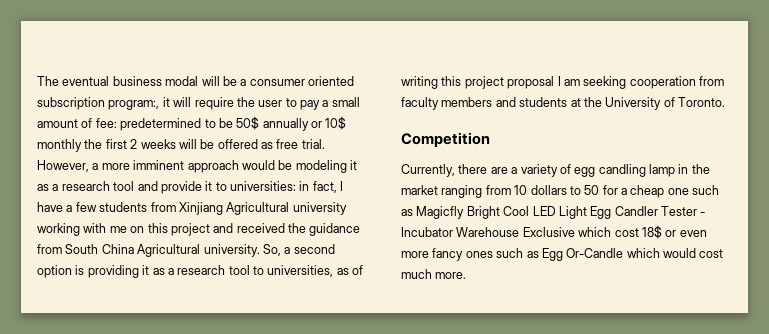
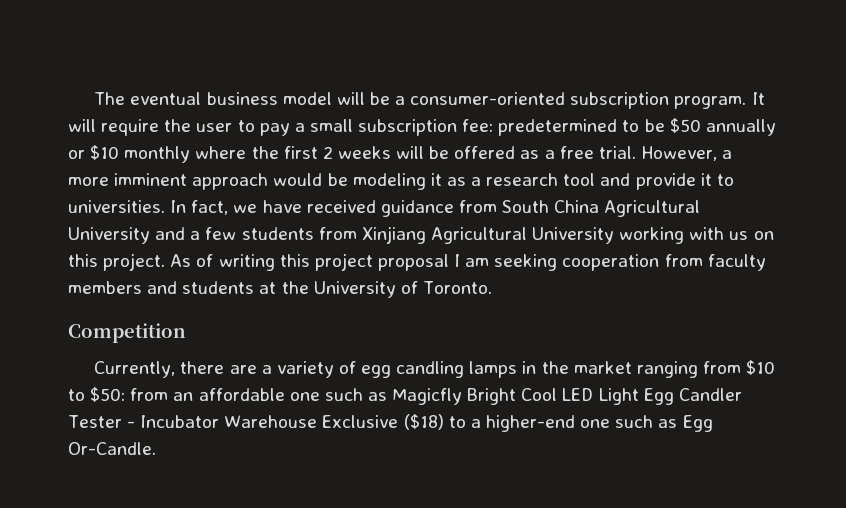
[165,76,199,86] modal -> [282,92,332,105] model
[249,76,354,86] [37,97,170,110] consumer oriented subscription program:, it -> [410,92,765,109] consumer-oriented subscription program. It
[37,118,93,128] amount of -> [358,119,458,136] subscription
[236,116,260,130] 50$ -> [669,118,701,133] $50
[325,116,347,130] [37,139,82,152] 10$ monthly -> [90,145,247,163] $10 monthly where
(273, 145) none -> [544,150,555,159] a
[230,181,344,193] [37,202,63,212] universities: in fact, I have -> [68,200,701,217] [68,227,186,244] universities. In fact, we have received guidance from South China Agricultural University and
[292,202,347,215] university -> [532,227,615,244] University
[109,226,127,233] me -> [729,231,749,240] us
[170,223,361,236] [37,244,335,257] [37,265,349,278] project and received the guidance from South China Agricultural university. So, a second option is providing it as a research tool to universities, as -> [103,253,192,271] project. As
[649,164,675,177] lamp -> [469,361,518,378] lamps
[514,185,665,198] 10 dollars to 50 for a cheap -> [746,360,776,375] [68,387,285,402] $10 to $50: from an affordable
[578,225,707,239] [401,248,724,261] [401,269,467,279] which cost 18$ or even more fancy ones such as Egg Or-Candle which would cost much more. -> [403,414,713,432] [68,442,156,455] ($18) to a higher-end one such as Egg Or-Candle.

